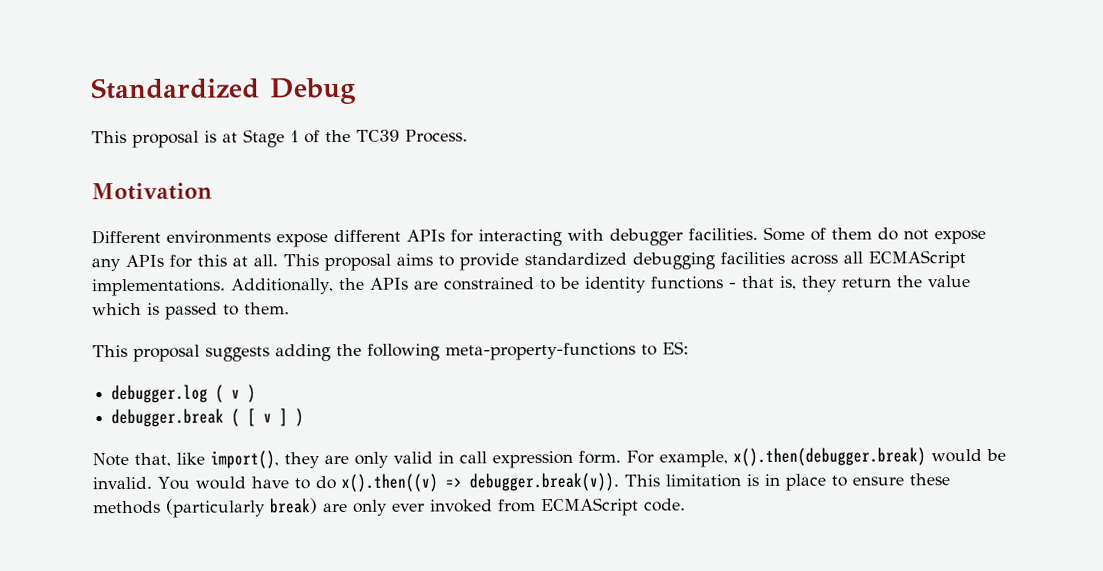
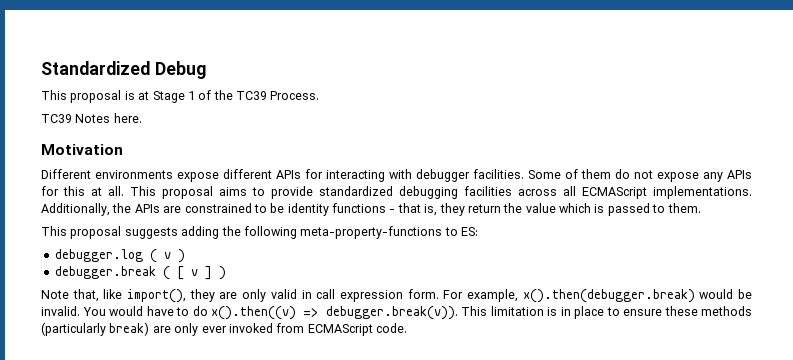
(468, 136) none -> [41,113,142,123] // TC39 Notes here.

